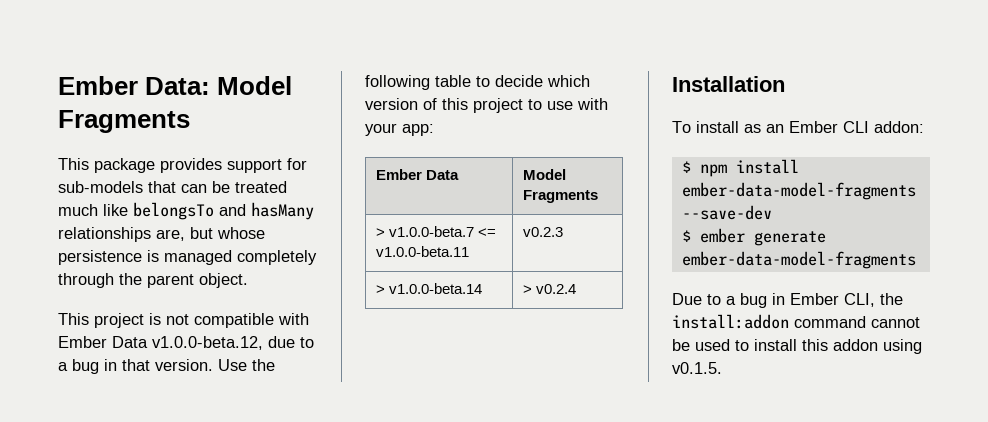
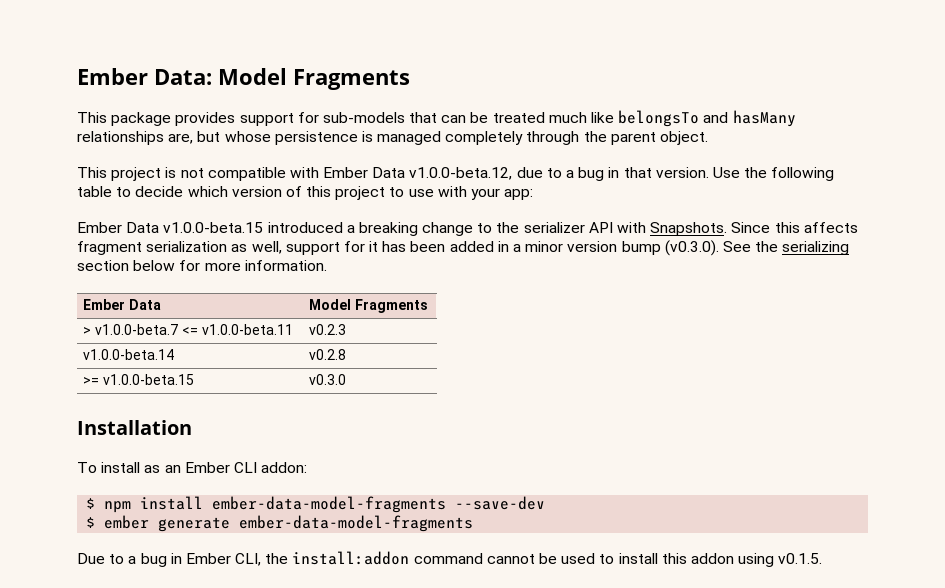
(434, 130) none -> [77,222,858,236] [77,240,850,256] [77,260,327,271] // Ember Data v1.0.0-beta.15 introduced a breaking change to the serializer API with Snapshots. Since this affects fragment serialization as well, support for it has been added in a minor version bump (v0.3.0). See the serializing section below for more information.
[375,285,385,294] > -> (347, 329) none
[522,284,576,294] > v0.2.4 -> [309,349,347,360] [83,374,195,385] [309,374,347,385] v0.2.8 // >= v1.0.0-beta.15 | v0.3.0

